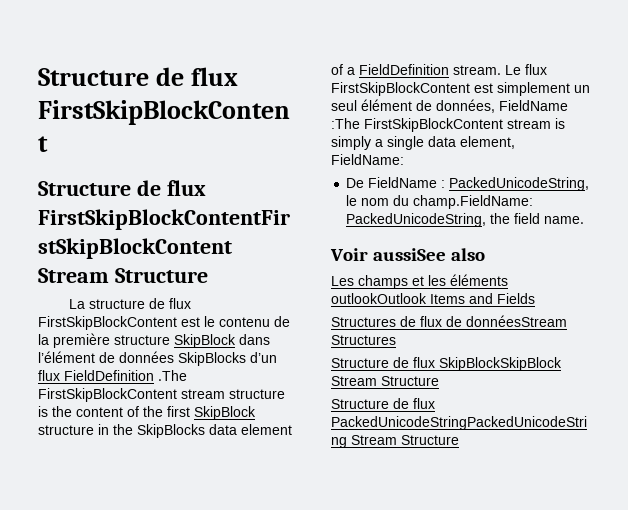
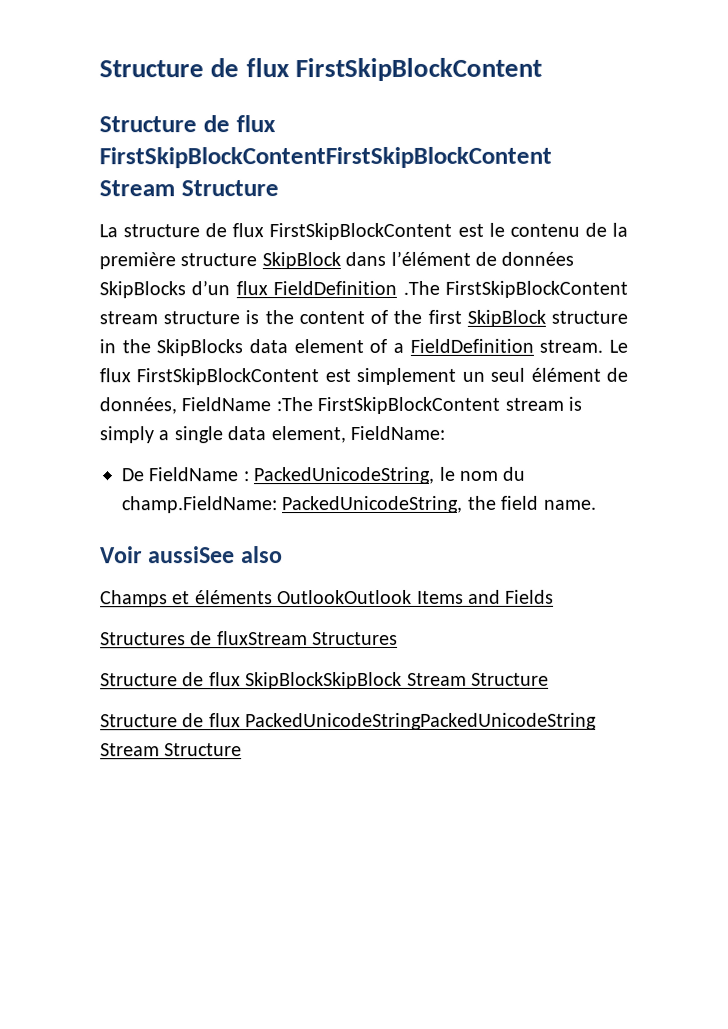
[331,274,508,289] [331,293,427,304] Les champs et les éléments outlookOutlook -> [100,589,413,608] Champs et éléments OutlookOutlook
[420,315,567,327] flux de donnéesStream -> [216,631,308,646] fluxStream

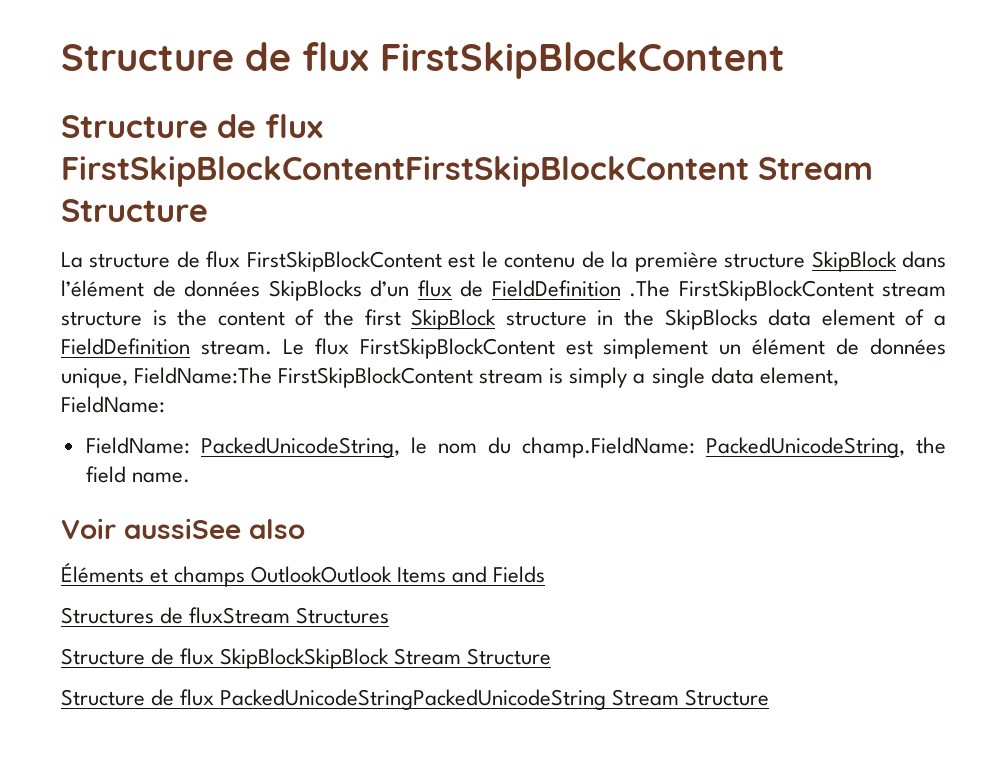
(268, 288) none -> [460,280,483,297] de
[490,367,526,382] seul -> (742, 349) none
[99,397,313,415] données, FieldName :The -> [869,338,946,355] [61,367,273,388] données unique, FieldName:The
[121,467,249,482] De FieldName : -> [85,437,190,454] FieldName:
[100,590,273,608] Champs et éléments -> [61,562,246,587] Éléments et champs

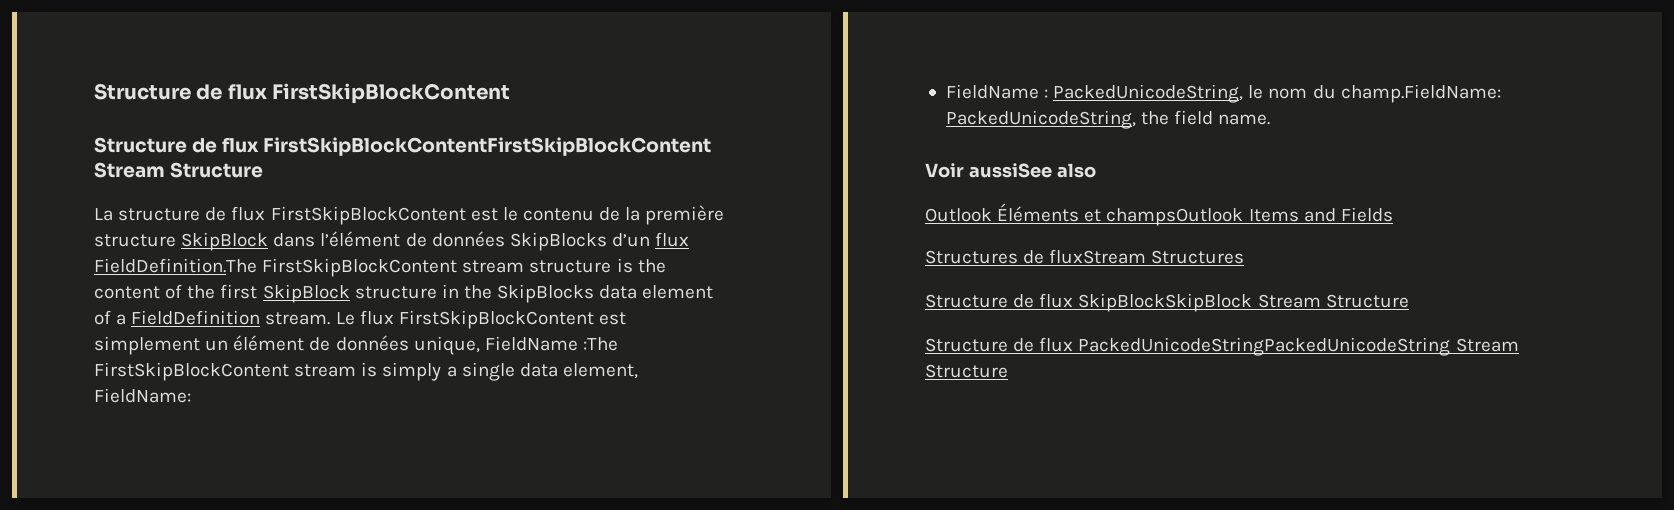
[460,280,670,297] de FieldDefinition .The -> [94,258,257,273] FieldDefinition.The
[134,367,273,384] FieldName:The -> [484,336,618,351] FieldName :The
[85,437,190,454] FieldName: -> [945,84,1049,99] FieldName :
(305, 529) none -> [925,208,992,222] Outlook
[174,566,393,587] champs OutlookOutlook -> [1106,208,1244,226] champsOutlook

